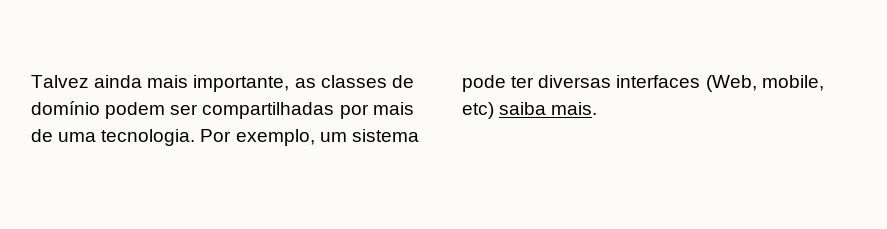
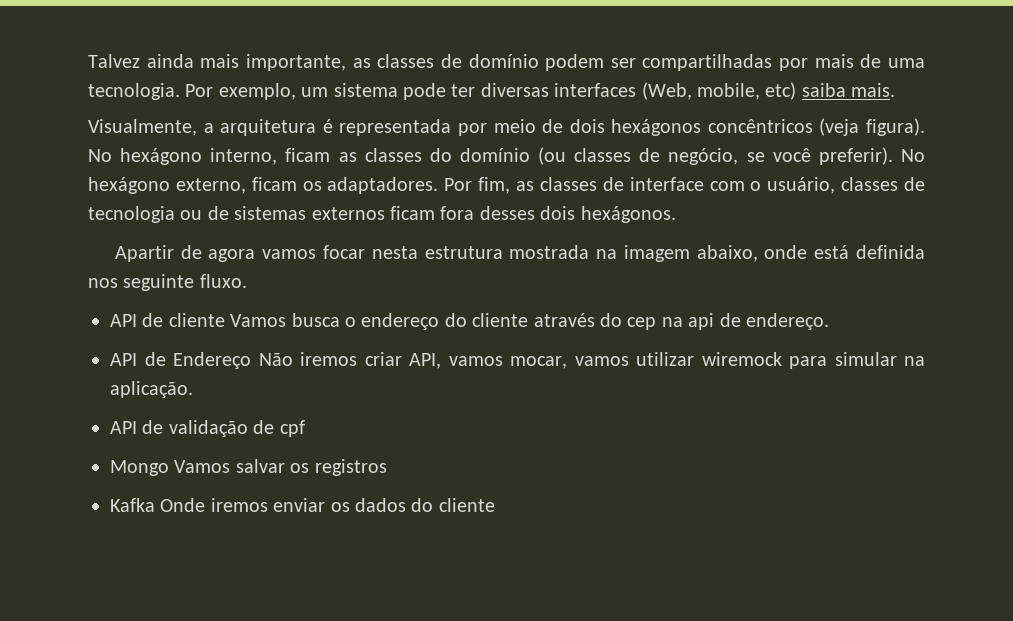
(598, 108) none -> [88,118,925,136] [88,147,925,165] [88,177,926,194] [88,206,676,223] [114,245,926,262] [88,274,247,291] [110,313,829,330] [110,352,925,369] [110,381,193,398] [110,420,305,437] [110,459,387,476] [110,498,495,512] // Visualmente, a arquitetura é representada por meio de dois hexágonos concêntricos (veja figura). No hexágono interno, ficam as classes do domínio (ou classes de negócio, se você preferir). No hexágono externo, ficam os adaptadores. Por fim, as classes de interface com o usuário, classes de tecnologia ou de sistemas externos ficam fora desses dois hexágonos. // Apartir de agora vamos focar nesta estrutura mostrada na imagem abaixo, onde está definida nos seguinte fluxo. // API de cliente Vamos busca o endereço do cliente através do cep na api de endereço. // API de Endereço Não iremos criar API, vamos mocar, vamos utilizar wiremock para simular na aplicação. // API de validação de cpf // Mongo Vamos salvar os registros // Kafka Onde iremos enviar os dados do cliente

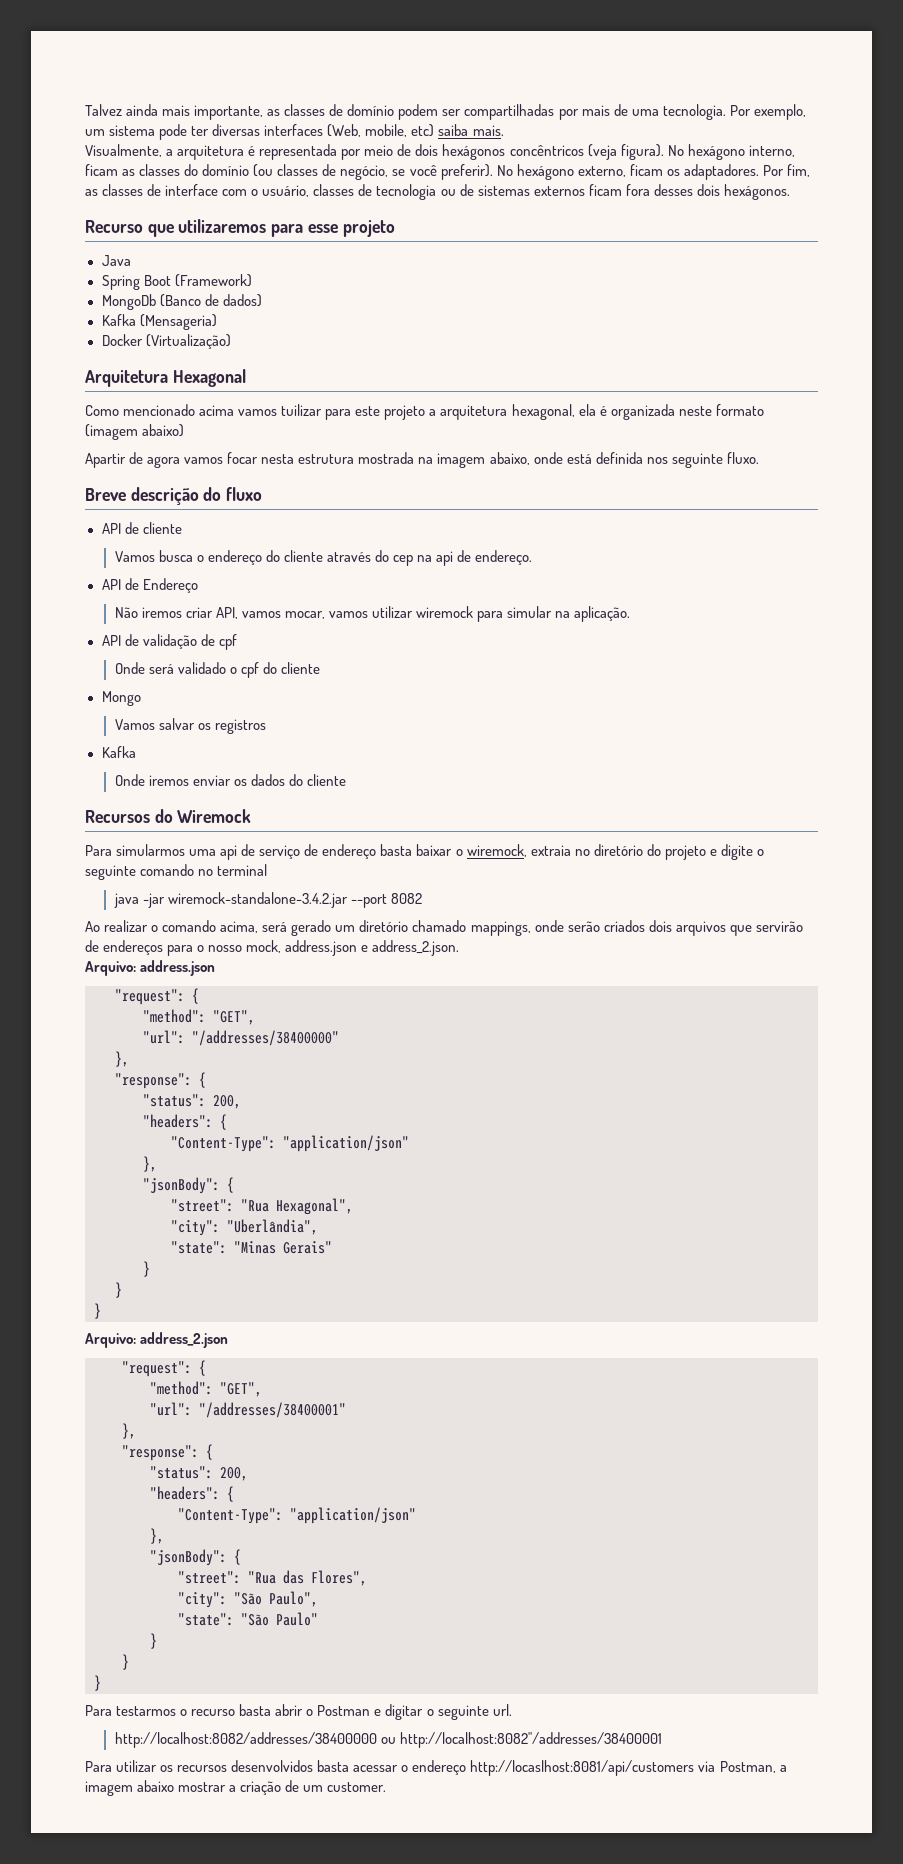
(676, 214) none -> [85,219,395,237] [101,255,131,266] [101,274,252,290] [101,294,262,310] [101,314,217,330] [101,334,231,349] [85,369,246,387] [85,404,764,420] [85,424,185,440] // Recurso que utilizaremos para esse projeto // Java // Spring Boot (Framework) // MongoDb (Banco de dados) // Kafka (Mensageria) // Docker (Virtualização) // Arquitetura Hexagonal // Como mencionado acima vamos tuilizar para este projeto a arquitetura hexagonal, ela é organizada neste formato (imagem abaixo)
(247, 281) none -> [85,487,263,505] // Breve descrição do fluxo
(225, 320) none -> (182, 528) //
(251, 360) none -> (198, 585) //
(305, 428) none -> [114,662,320,678] // Onde será validado o cpf do cliente
(169, 468) none -> (141, 698) //
(155, 505) none -> (136, 752) //
(495, 505) none -> [85,809,252,823] [85,844,764,860] [85,864,268,880] [113,892,422,908] [85,920,803,936] [85,940,460,956] [85,960,216,976] [115,988,199,1005] [143,1009,255,1025] [143,1030,339,1046] [115,1051,129,1067] [115,1072,206,1089] [143,1094,241,1109] [143,1114,227,1130] [171,1135,409,1152] [143,1156,157,1172] [143,1177,234,1194] [171,1198,353,1215] [171,1219,318,1236] [171,1241,332,1254] [143,1261,150,1277] [115,1282,122,1298] [94,1303,101,1319] [85,1332,229,1348] [122,1360,206,1377] [150,1381,262,1397] [150,1402,346,1418] [122,1423,136,1439] [122,1444,213,1461] [150,1466,248,1481] [150,1486,234,1502] [178,1507,416,1524] [150,1528,164,1544] [150,1549,241,1566] [178,1570,367,1586] [178,1591,318,1608] [178,1612,318,1626] [150,1633,157,1649] [122,1654,129,1670] [94,1675,101,1691] [85,1704,512,1720] [114,1732,662,1748] [85,1760,787,1776] [85,1780,387,1796] // Recursos do Wiremock // Para simularmos uma api de serviço de endereço basta baixar o wiremock, extraia no diretório do projeto e digite o seguinte comando no terminal // java -jar wiremock-standalone-3.4.2.jar --port 8082 // Ao realizar o comando acima, será gerado um diretório chamado mappings, onde serão criados dois arquivos que servirão de endereços para o nosso mock, address.json e address_2.json. // Arquivo: address.json // "request": { // "method": "GET", // "url": "/addresses/38400000" // }, // "response": { // "status": 200, // "headers": { // "Content-Type": "application/json" // }, // "jsonBody": { // "street": "Rua Hexagonal", // "city": "Uberlândia", // "state": "Minas Gerais" // } // } // } // Arquivo: address_2.json // "request": { // "method": "GET", // "url": "/addresses/38400001" // }, // "response": { // "status": 200, // "headers": { // "Content-Type": "application/json" // }, // "jsonBody": { // "street": "Rua das Flores", // "city": "São Paulo", // "state": "São Paulo" // } // } // } // Para testarmos o recurso basta abrir o Postman e digitar o seguinte url. // http://localhost:8082/addresses/38400000 ou http://localhost:8082"/addresses/38400001 // Para utilizar os recursos desenvolvidos basta acessar o endereço http://locaslhost:8081/api/customers via Postman, a imagem abaixo mostrar a criação de um customer.

